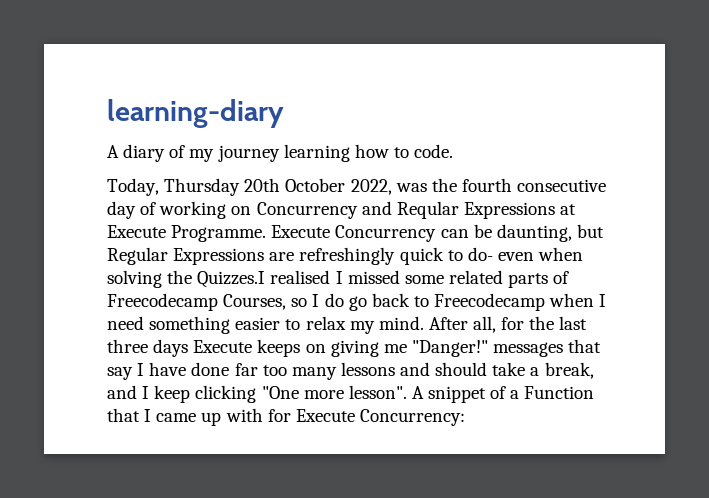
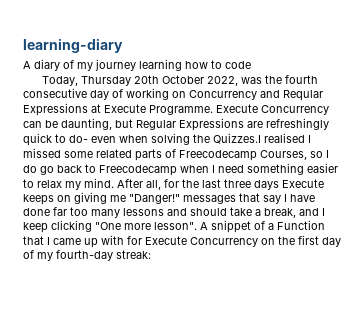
[414,144,454,158] code. -> [225,61,251,69] code
[359,409,465,426] Concurrency: -> [190,235,341,247] [23,250,151,261] Concurrency on the first day of my fourth-day streak:

